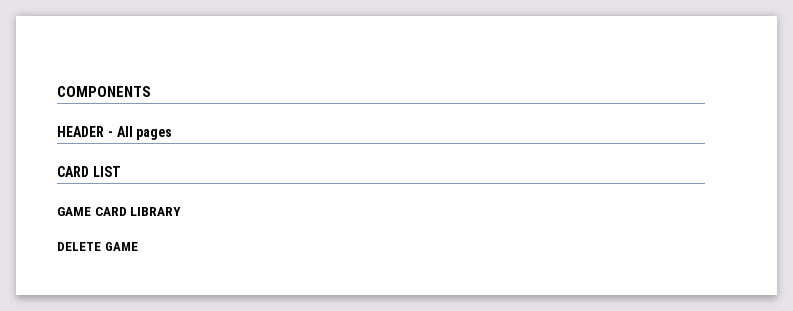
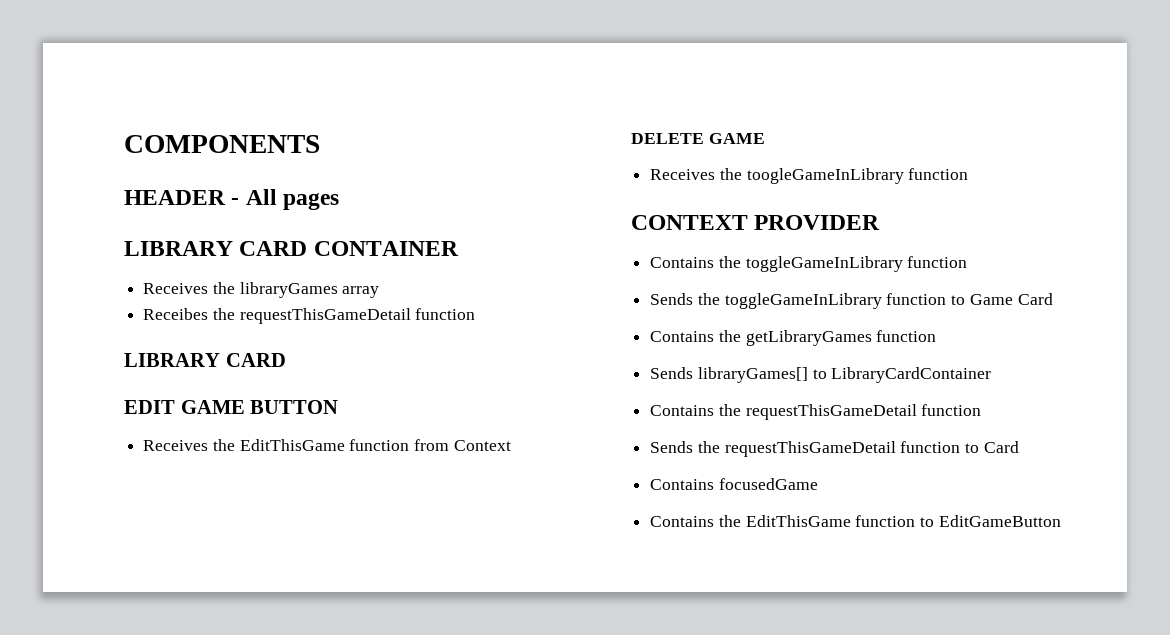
[57,166,121,177] [57,207,182,216] [57,242,138,251] CARD LIST // GAME CARD LIBRARY // DELETE GAME -> [124,241,459,256] [143,282,380,298] [143,308,476,324] [124,353,286,367] [124,400,339,414] [143,439,511,451] [631,133,765,144] [650,168,969,184] [631,215,881,230] [650,256,968,272] [650,293,1053,309] [650,330,937,346] [650,367,992,383] [650,404,982,420] [650,441,1019,457] [650,478,818,490] [650,515,1061,527] LIBRARY CARD CONTAINER // Receives the libraryGames array // Receibes the requestThisGameDetail function // LIBRARY CARD // EDIT GAME BUTTON // Receives the EditThisGame function from Context // DELETE GAME // Receives the toogleGameInLibrary function // CONTEXT PROVIDER // Contains the toggleGameInLibrary function // Sends the toggleGameInLibrary function to Game Card // Contains the getLibraryGames function // Sends libraryGames[] to LibraryCardContainer // Contains the requestThisGameDetail function // Sends the requestThisGameDetail function to Card // Contains focusedGame // Contains the EditThisGame function to EditGameButton

